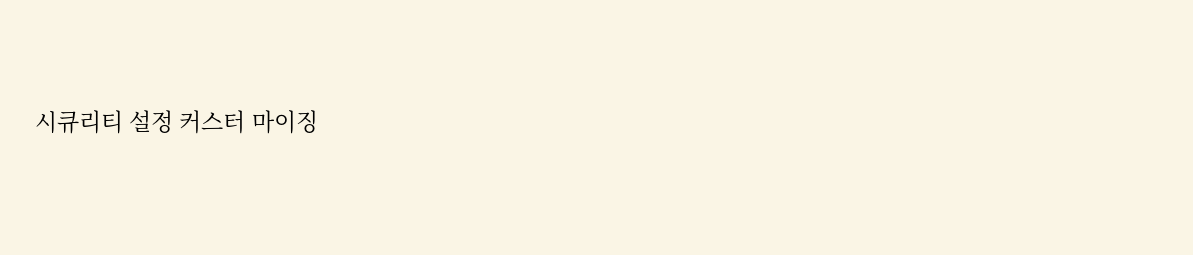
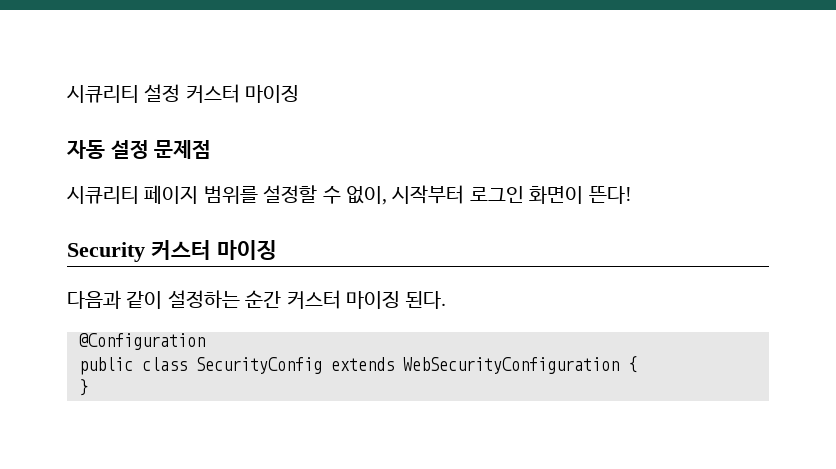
(318, 122) none -> [66,140,212,159] [67,185,632,205] [67,240,277,262] [67,290,447,309] [79,333,205,350] [79,356,637,375] [79,379,88,396] // 자동 설정 문제점 // 시큐리티 페이지 범위를 설정할 수 없이, 시작부터 로그인 화면이 뜬다! // Security 커스터 마이징 // 다음과 같이 설정하는 순간 커스터 마이징 된다. // @Configuration // public class SecurityConfig extends WebSecurityConfiguration { // }

